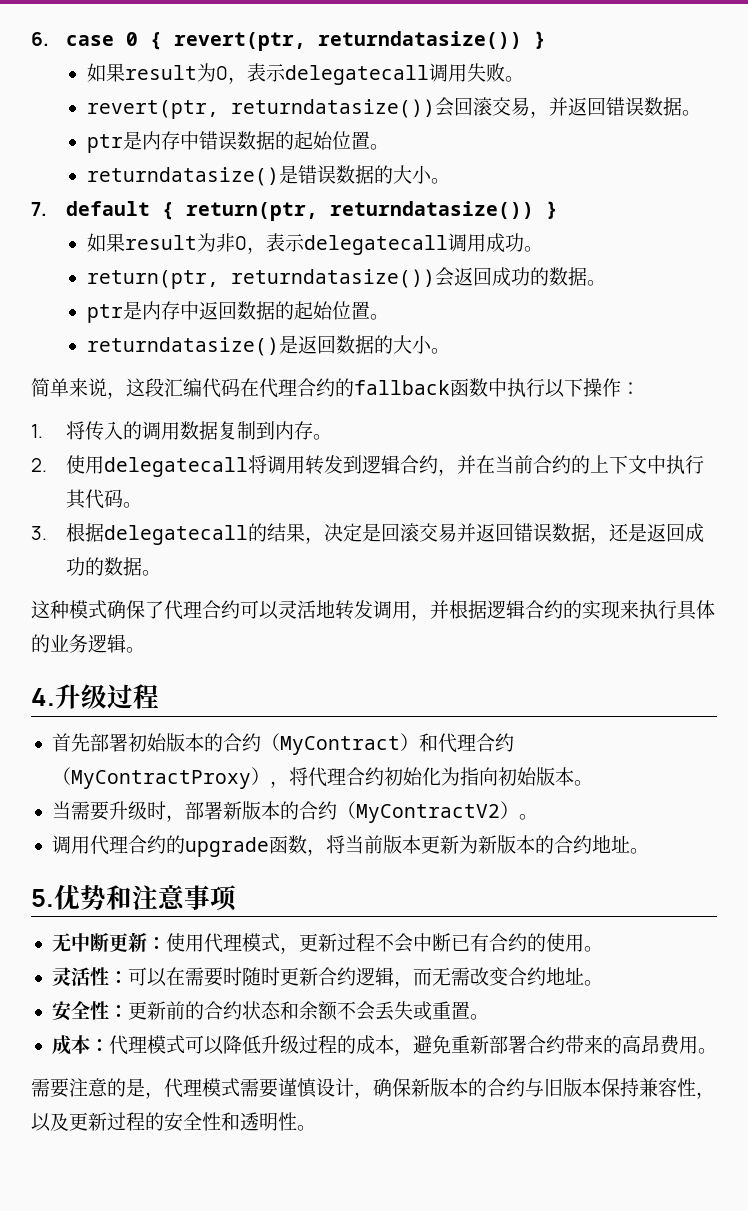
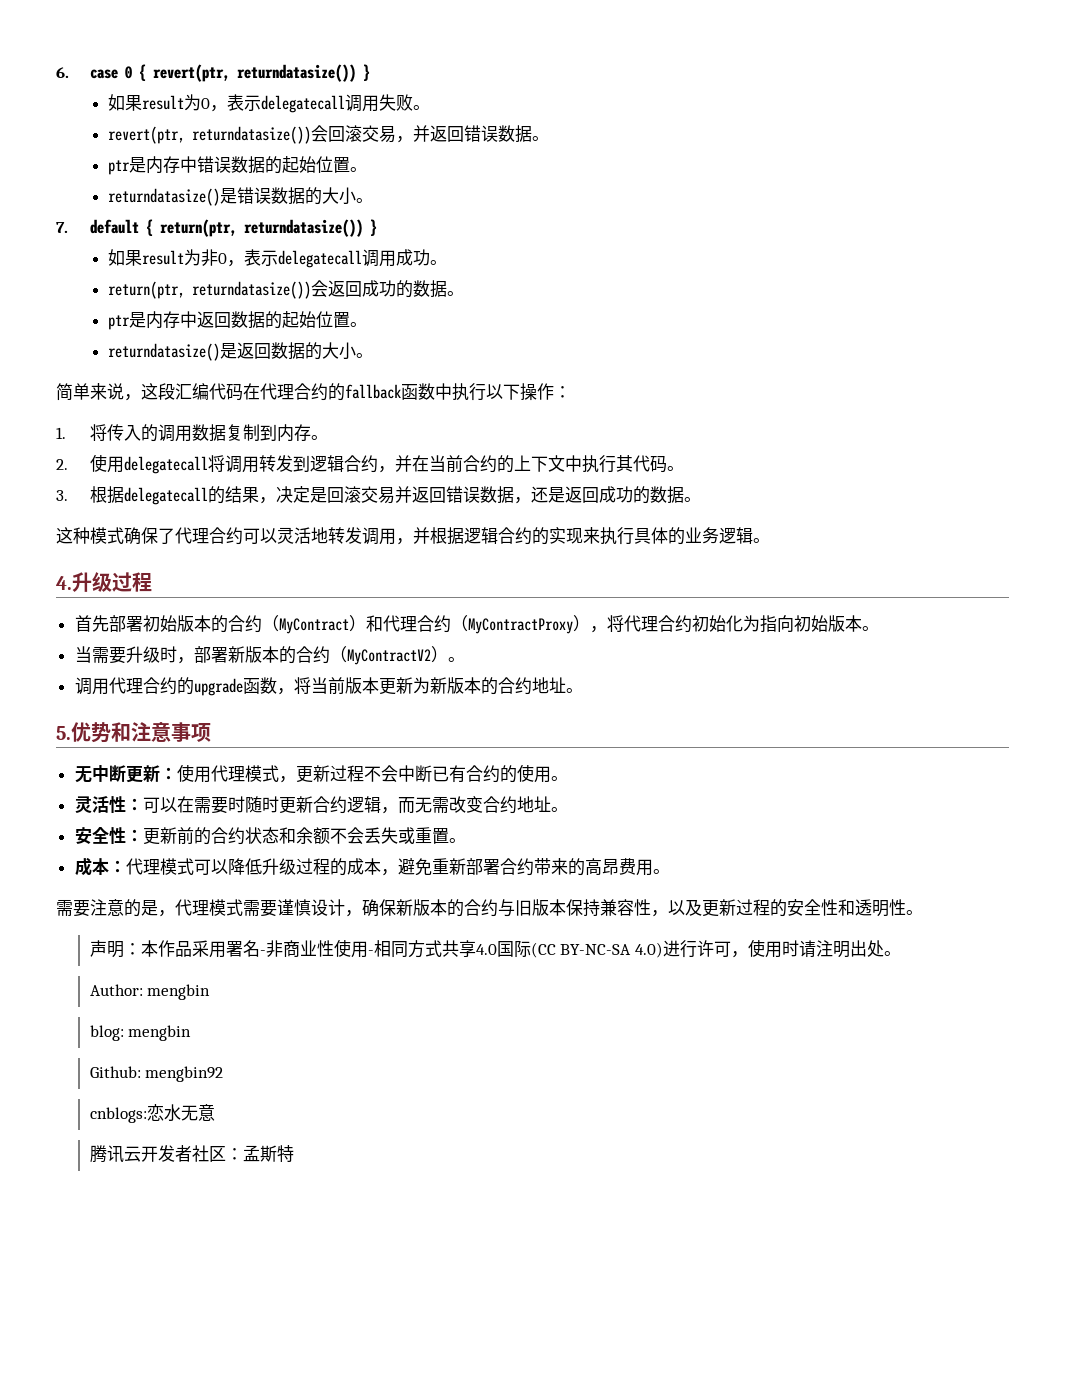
(316, 1128) none -> [89,939,901,958] [89,984,211,1000] [89,1025,192,1041] [89,1066,224,1082] [89,1104,215,1123] [89,1145,294,1163] // 声明：本作品采用署名-非商业性使用-相同方式共享4.0国际(CC BY-NC-SA 4.0)进行许可，使用时请注明出处。 // Author: mengbin // blog: mengbin // Github: mengbin92 // cnblogs:恋水无意 // 腾讯云开发者社区：孟斯特

